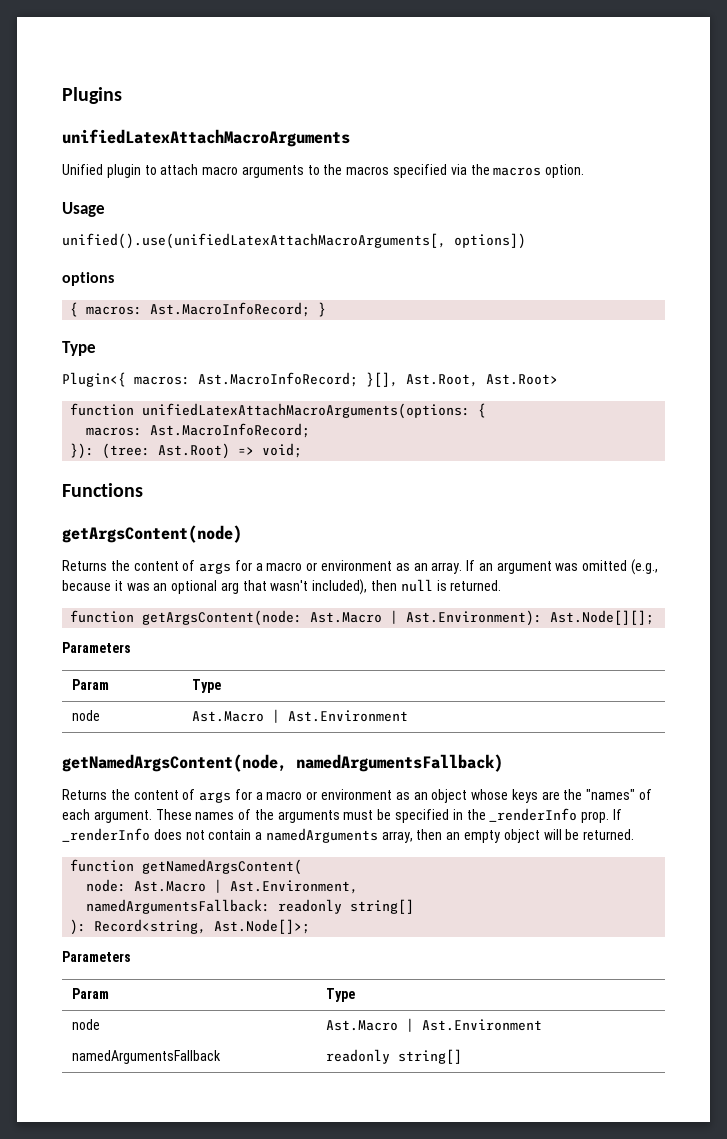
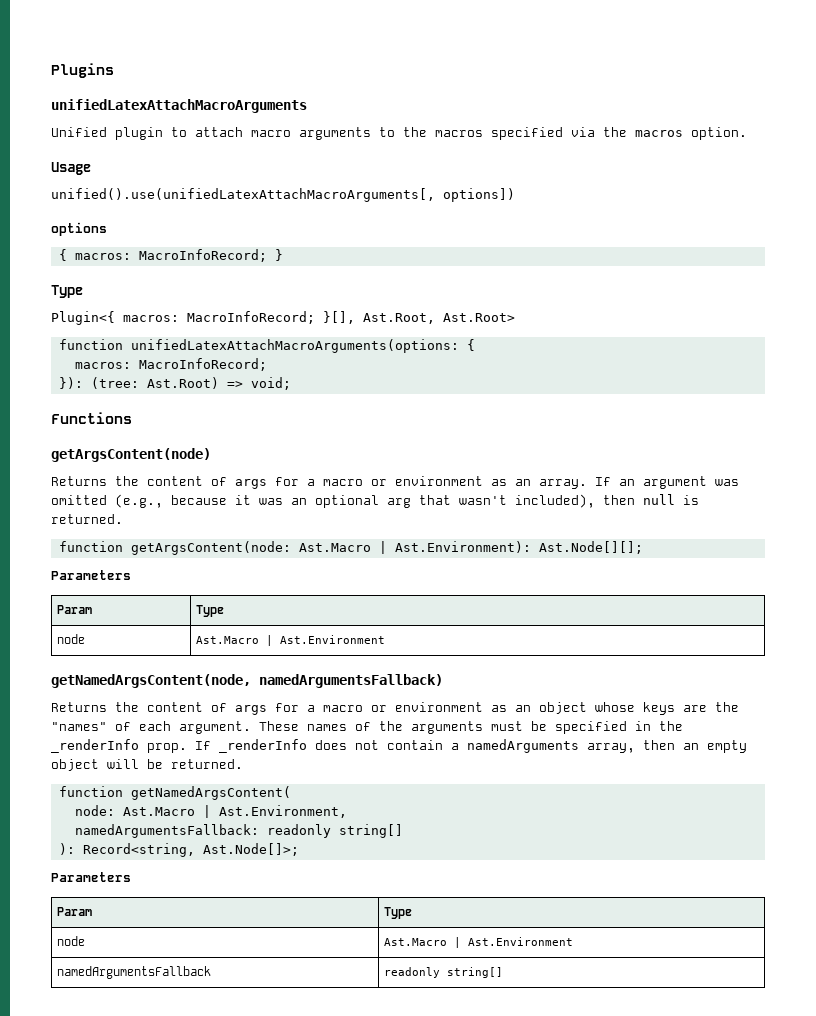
[150,302,311,317] Ast.MacroInfoRecord; -> [138,249,267,262] MacroInfoRecord;
[198,372,358,387] Ast.MacroInfoRecord; -> [187,311,315,324] MacroInfoRecord;
[150,423,311,438] Ast.MacroInfoRecord; -> [138,358,267,371] MacroInfoRecord;

